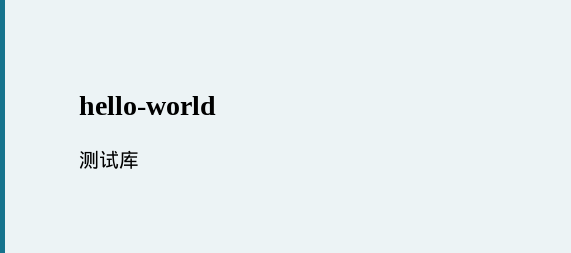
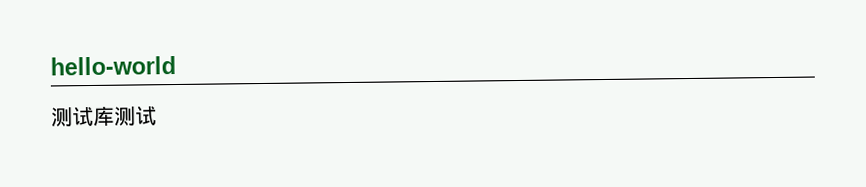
(139, 159) none -> [114,106,157,126] 测试

